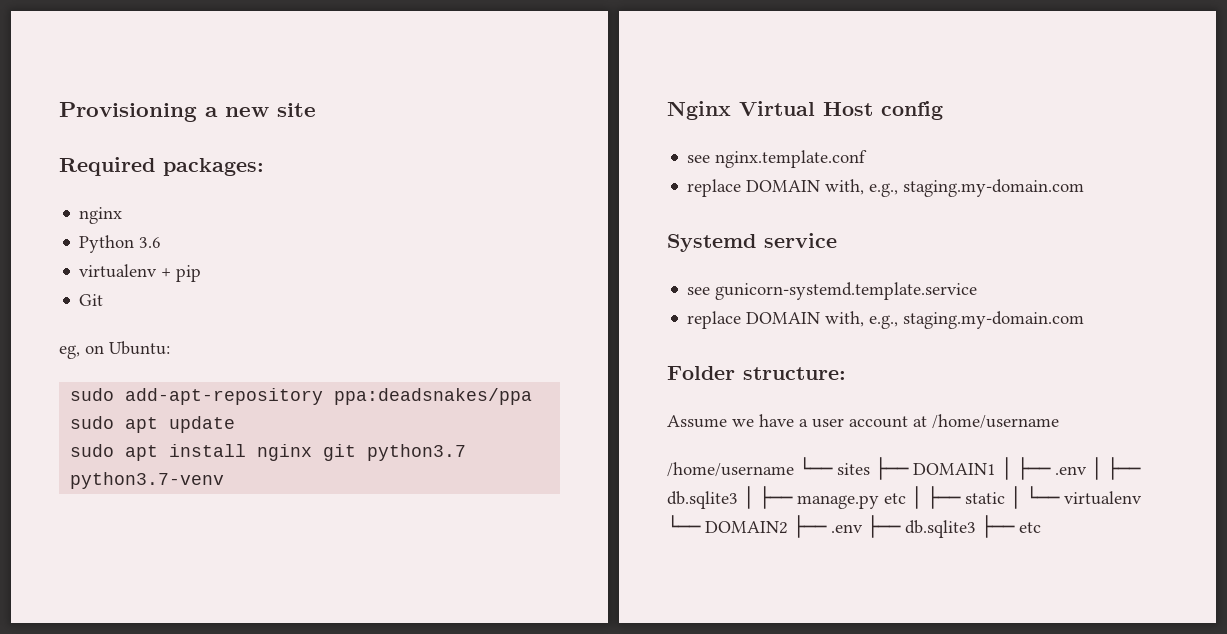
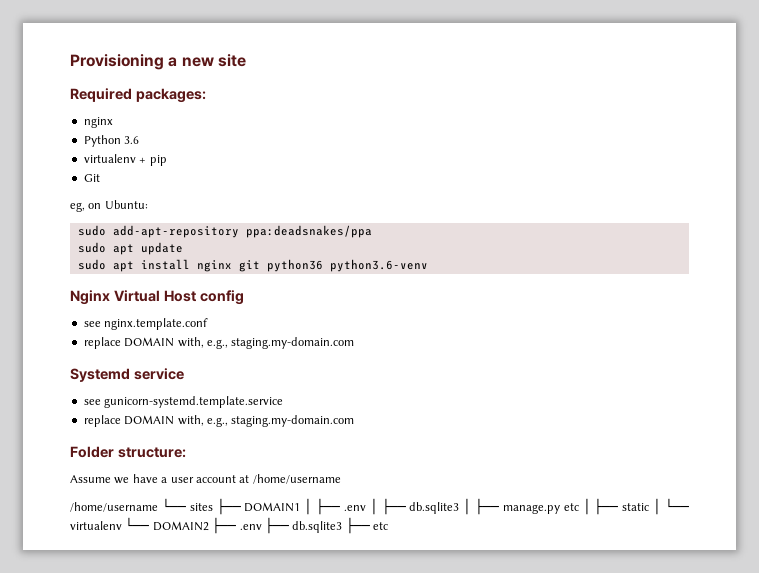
[367,444,467,461] [70,472,225,489] python3.7 python3.7-venv -> [266,259,428,272] python36 python3.6-venv

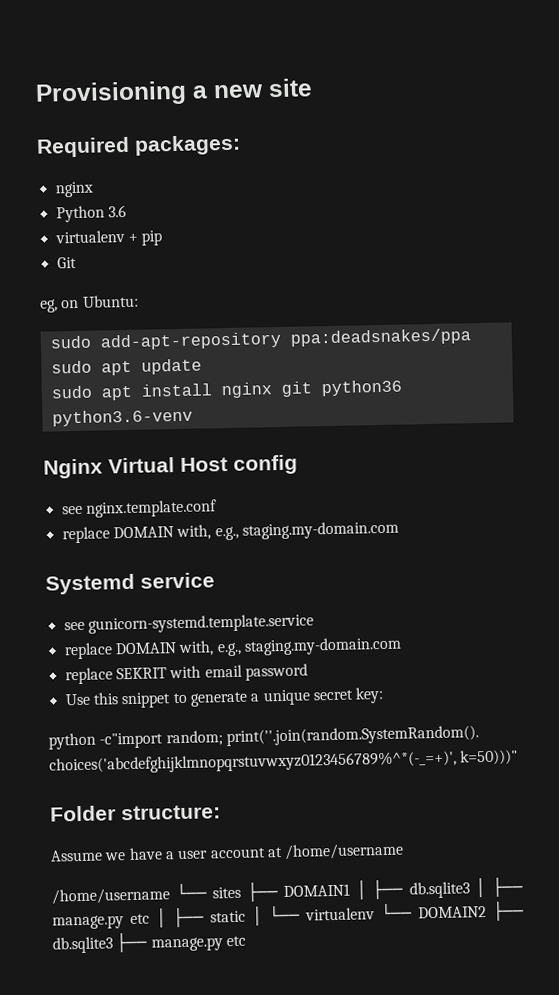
(355, 421) none -> [64,663,308,685] [64,686,385,709] [48,725,479,750] [49,749,519,775] // replace SEKRIT with email password // Use this snippet to generate a unique secret key: // python -c"import random; print(''.join(random.SystemRandom(). choices('abcdefghijklmnopqrstuvwxyz0123456789%^*(-_=+)', k=50)))"
[343,498,406,515] .env │ ├── -> (404, 889) none
[239,517,289,534] .env ├── -> (524, 910) none
(370, 525) none -> [150,937,223,952] manage.py

